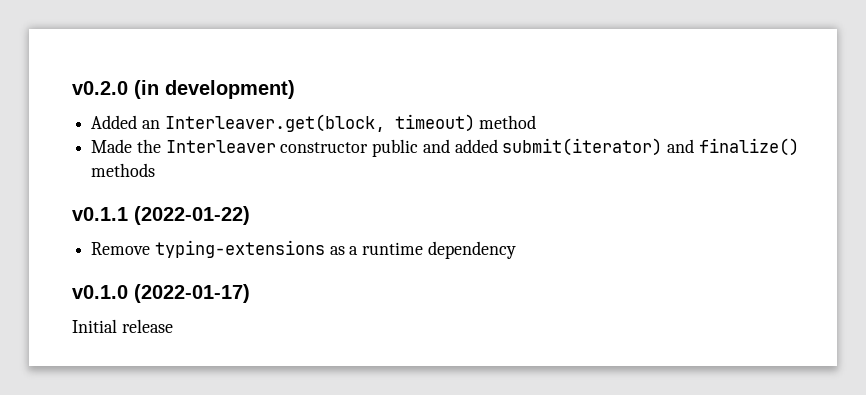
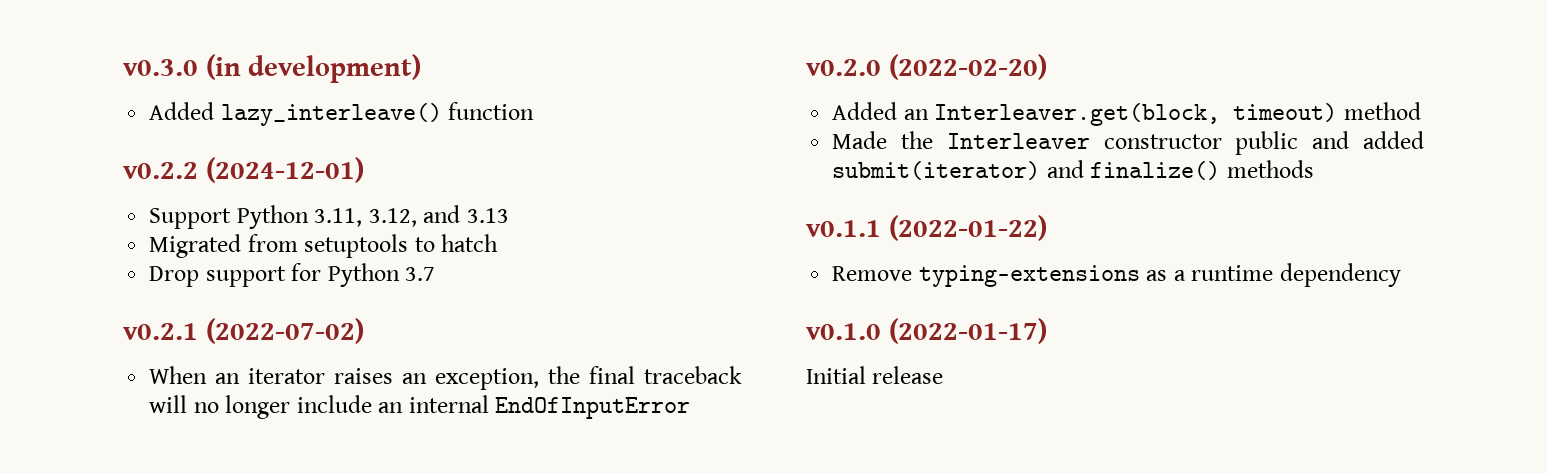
[72,81,128,95] v0.2.0 -> [123,59,198,76] v0.3.0
(295, 89) none -> [149,102,535,126] [123,157,364,183] [149,205,509,229] [149,234,499,258] [149,263,436,287] [123,318,364,344] [149,366,742,390] [149,395,691,419] [806,54,1047,80] // Added lazy_interleave() function // v0.2.2 (2024-12-01) // Support Python 3.11, 3.12, and 3.13 // Migrated from setuptools to hatch // Drop support for Python 3.7 // v0.2.1 (2022-07-02) // When an iterator raises an exception, the final traceback will no longer include an internal EndOfInputError // v0.2.0 (2022-02-20)

